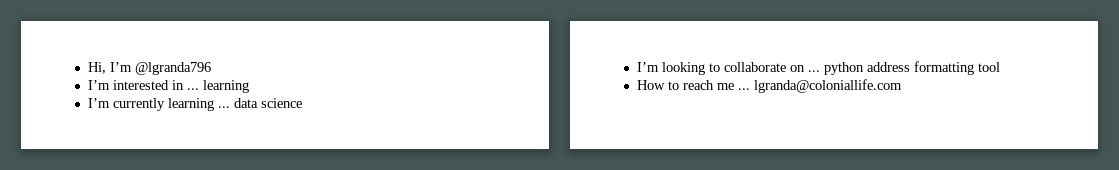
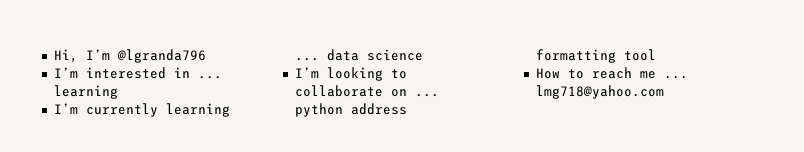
[753,79,902,93] lgranda@coloniallife.com -> [535,85,664,99] lmg718@yahoo.com

